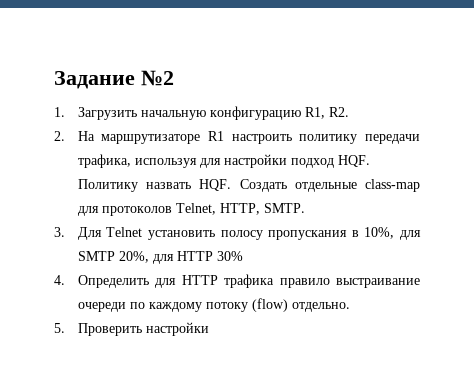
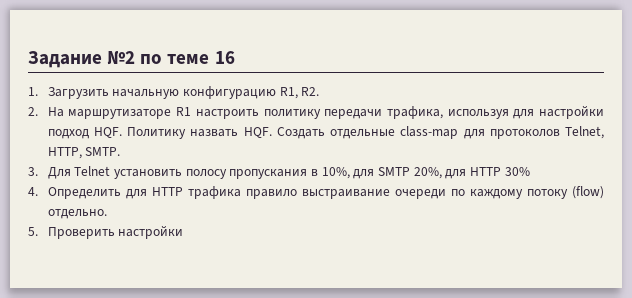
(174, 78) none -> [140,51,235,64] по теме 16

